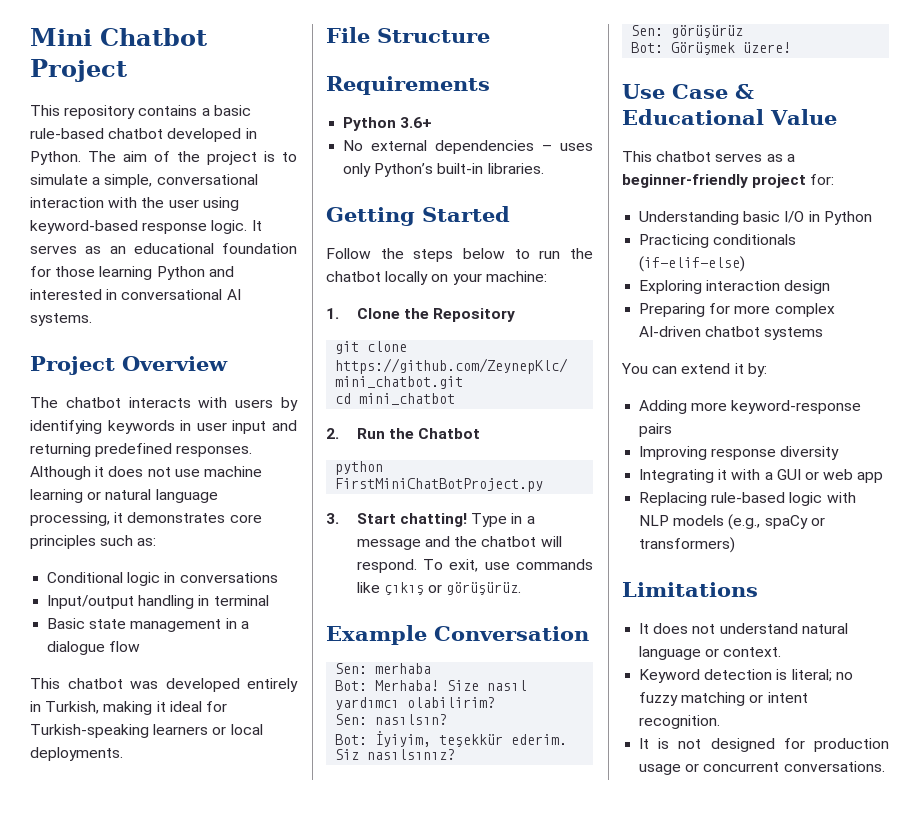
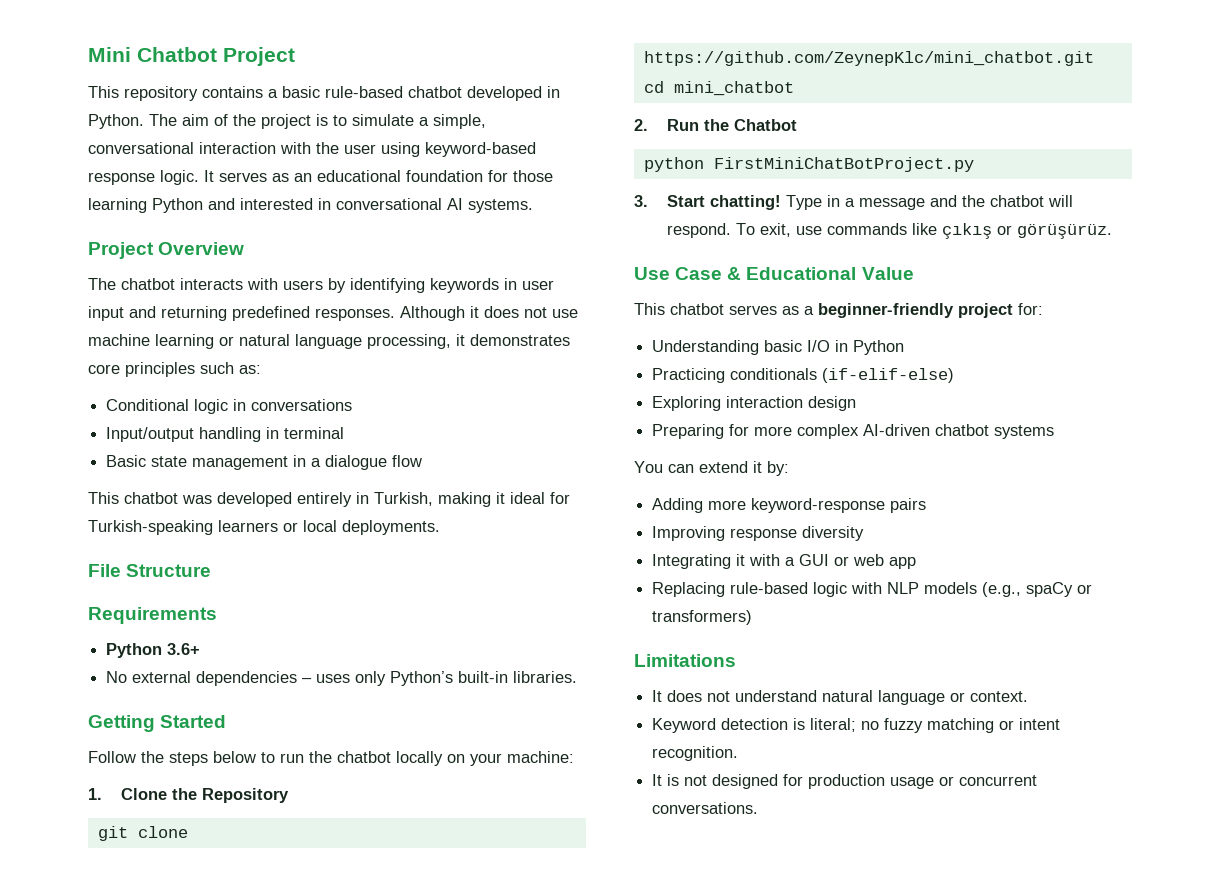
[326,625,589,645] [335,663,432,674] [335,680,528,691] [335,697,496,710] [335,714,448,725] [335,731,568,747] [335,749,456,760] [631,25,744,38] [631,42,792,55] // Example Conversation // Sen: merhaba // Bot: Merhaba! Size nasıl yardımcı olabilirim? // Sen: nasılsın? // Bot: İyiyim, teşekkür ederim. Siz nasılsınız? // Sen: görüşürüz // Bot: Görüşmek üzere! -> (1112, 231) none

